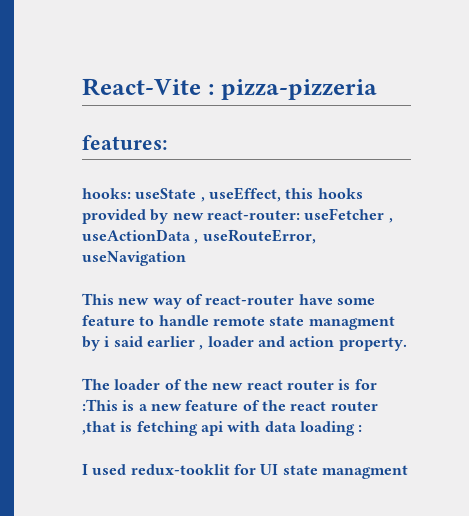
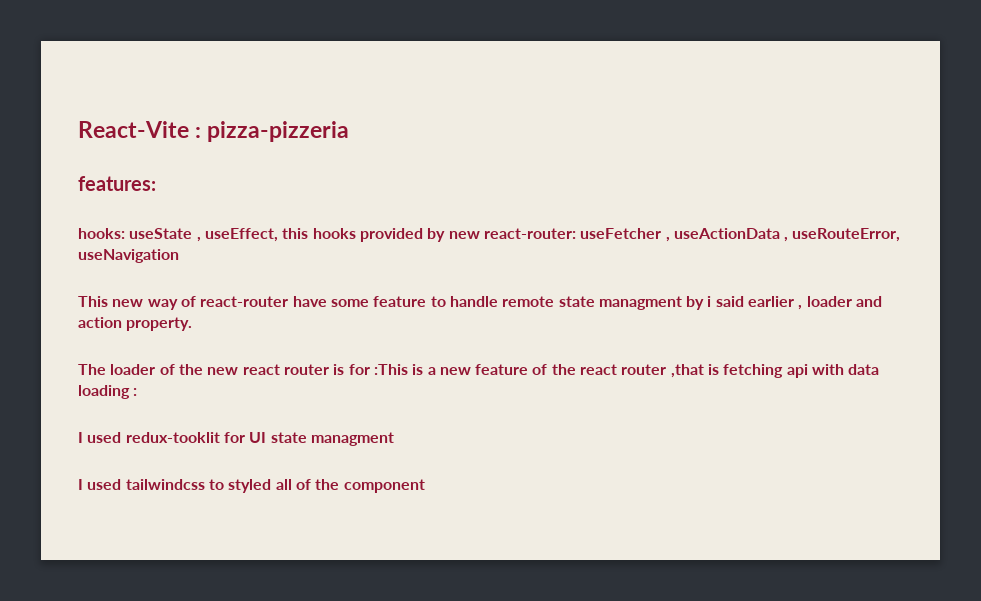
(408, 472) none -> [78,479,425,493] // I used tailwindcss to styled all of the component

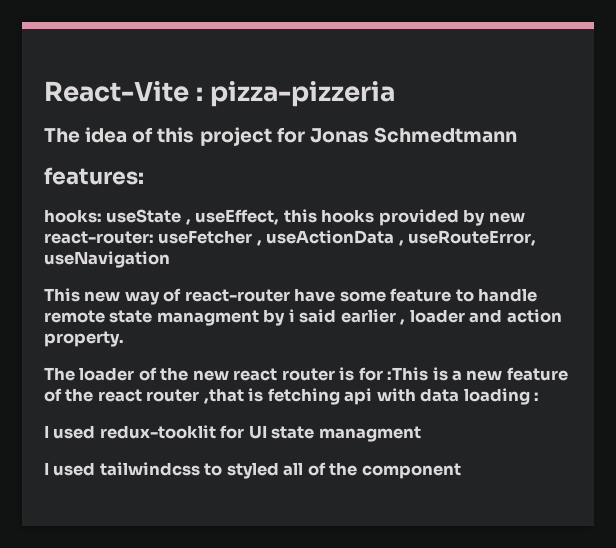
(350, 131) none -> [44,127,517,146] // The idea of this project for Jonas Schmedtmann

